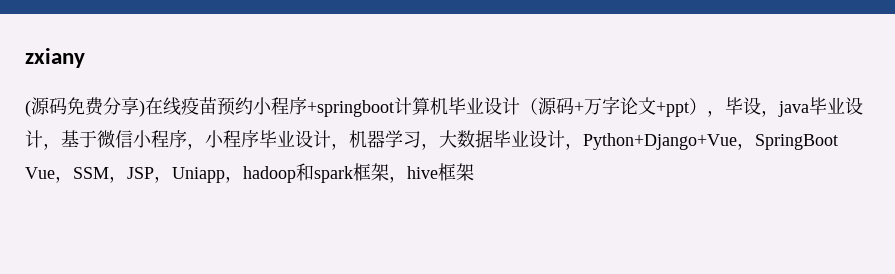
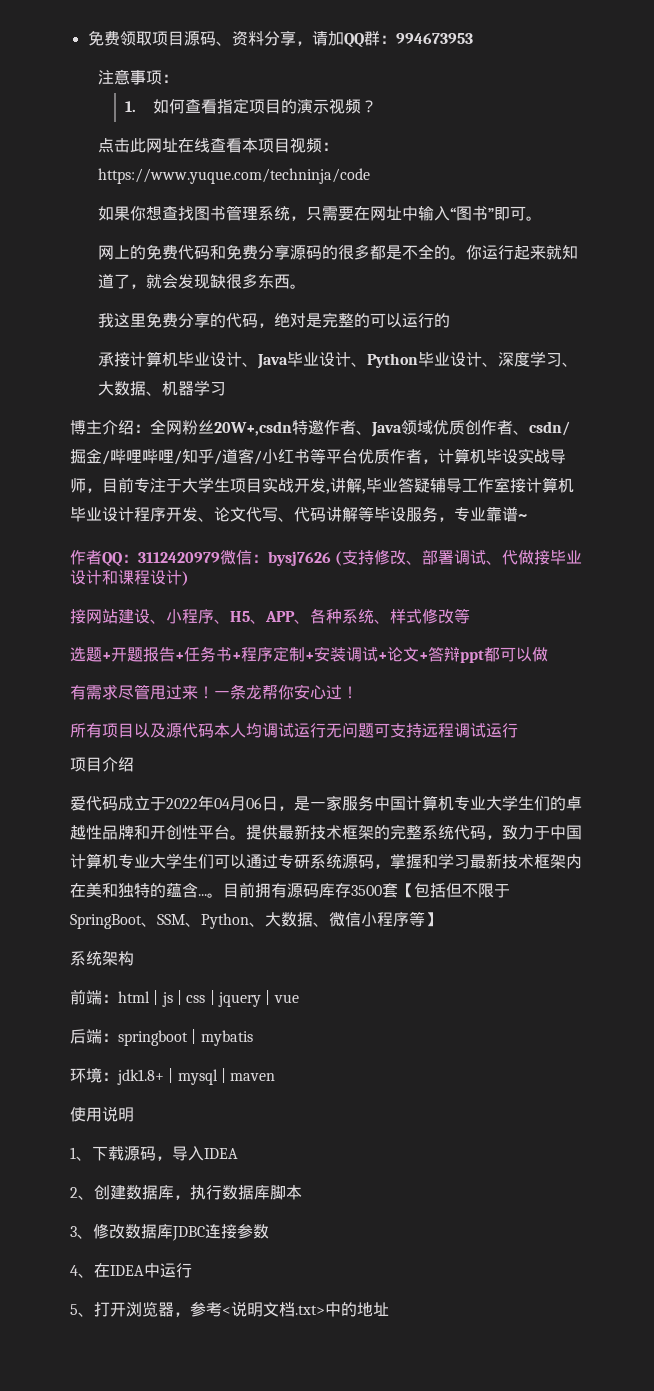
[25,48,85,68] [25,96,863,117] [25,130,838,150] [25,163,474,183] zxiany // (源码免费分享)在线疫苗预约小程序+springboot计算机毕业设计（源码+万字论文+ppt），毕设，java毕业设计，基于微信小程序，小程序毕业设计，机器学习，大数据毕业设计，Python+Django+Vue，SpringBoot Vue，SSM，JSP，Uniapp，hadoop和spark框架，hive框架 -> [87,31,473,47] [97,69,178,85] [125,98,377,114] [97,137,338,153] [97,168,370,184] [97,205,542,221] [97,244,578,260] [97,273,306,289] [97,312,450,328] [97,351,578,369] [97,380,226,396] [70,419,570,437] [70,448,566,465] [70,477,574,494] [70,506,527,522] [70,549,583,566] [70,570,189,586] [70,608,470,624] [70,646,548,663] [70,684,358,700] [70,722,518,738] [70,757,134,772] [70,795,582,811] [70,824,582,840] [70,853,582,869] [70,882,510,898] [70,911,441,929] [70,951,134,966] [70,989,299,1007] [70,1029,253,1046] [70,1067,276,1085] [70,1106,134,1122] [70,1146,238,1161] [70,1185,302,1200] [70,1223,269,1241] [70,1263,192,1278] [70,1301,389,1317] 免费领取项目源码、资料分享，请加QQ群：994673953 // 注意事项： // 1.如何查看指定项目的演示视频？ // 点击此网址在线查看本项目视频：https://www.yuque.com/techninja/code // 如果你想查找图书管理系统，只需要在网址中输入“图书”即可。 // 网上的免费代码和免费分享源码的很多都是不全的。你运行起来就知道了，就会发现缺很多东西。 // 我这里免费分享的代码，绝对是完整的可以运行的 // 承接计算机毕业设计、Java毕业设计、Python毕业设计、深度学习、大数据、机器学习 // 博主介绍：全网粉丝20W+,csdn特邀作者、Java领域优质创作者、csdn/掘金/哔哩哔哩/知乎/道客/小红书等平台优质作者，计算机毕设实战导师，目前专注于大学生项目实战开发,讲解,毕业答疑辅导工作室接计算机毕业设计程序开发、论文代写、代码讲解等毕设服务，专业靠谱~ // 作者QQ：3112420979微信：bysj7626 (支持修改、部署调试、代做接毕业设计和课程设计) // 接网站建设、小程序、H5、APP、各种系统、样式修改等 // 选题+开题报告+任务书+程序定制+安装调试+论文+答辩ppt都可以做 // 有需求尽管甩过来！一条龙帮你安心过！ // 所有项目以及源代码本人均调试运行无问题可支持远程调试运行 // 项目介绍 // 爱代码成立于2022年04月06日，是一家服务中国计算机专业大学生们的卓越性品牌和开创性平台。提供最新技术框架的完整系统代码，致力于中国计算机专业大学生们可以通过专研系统源码，掌握和学习最新技术框架内在美和独特的蕴含...。目前拥有源码库存3500套【包括但不限于SpringBoot、SSM、Python、大数据、微信小程序等】 // 系统架构 // 前端：html | js | css | jquery | vue // 后端：springboot | mybatis // 环境：jdk1.8+ | mysql | maven // 使用说明 // 1、下载源码，导入IDEA // 2、创建数据库，执行数据库脚本 // 3、修改数据库JDBC连接参数 // 4、在IDEA中运行 // 5、打开浏览器，参考<说明文档.txt>中的地址

